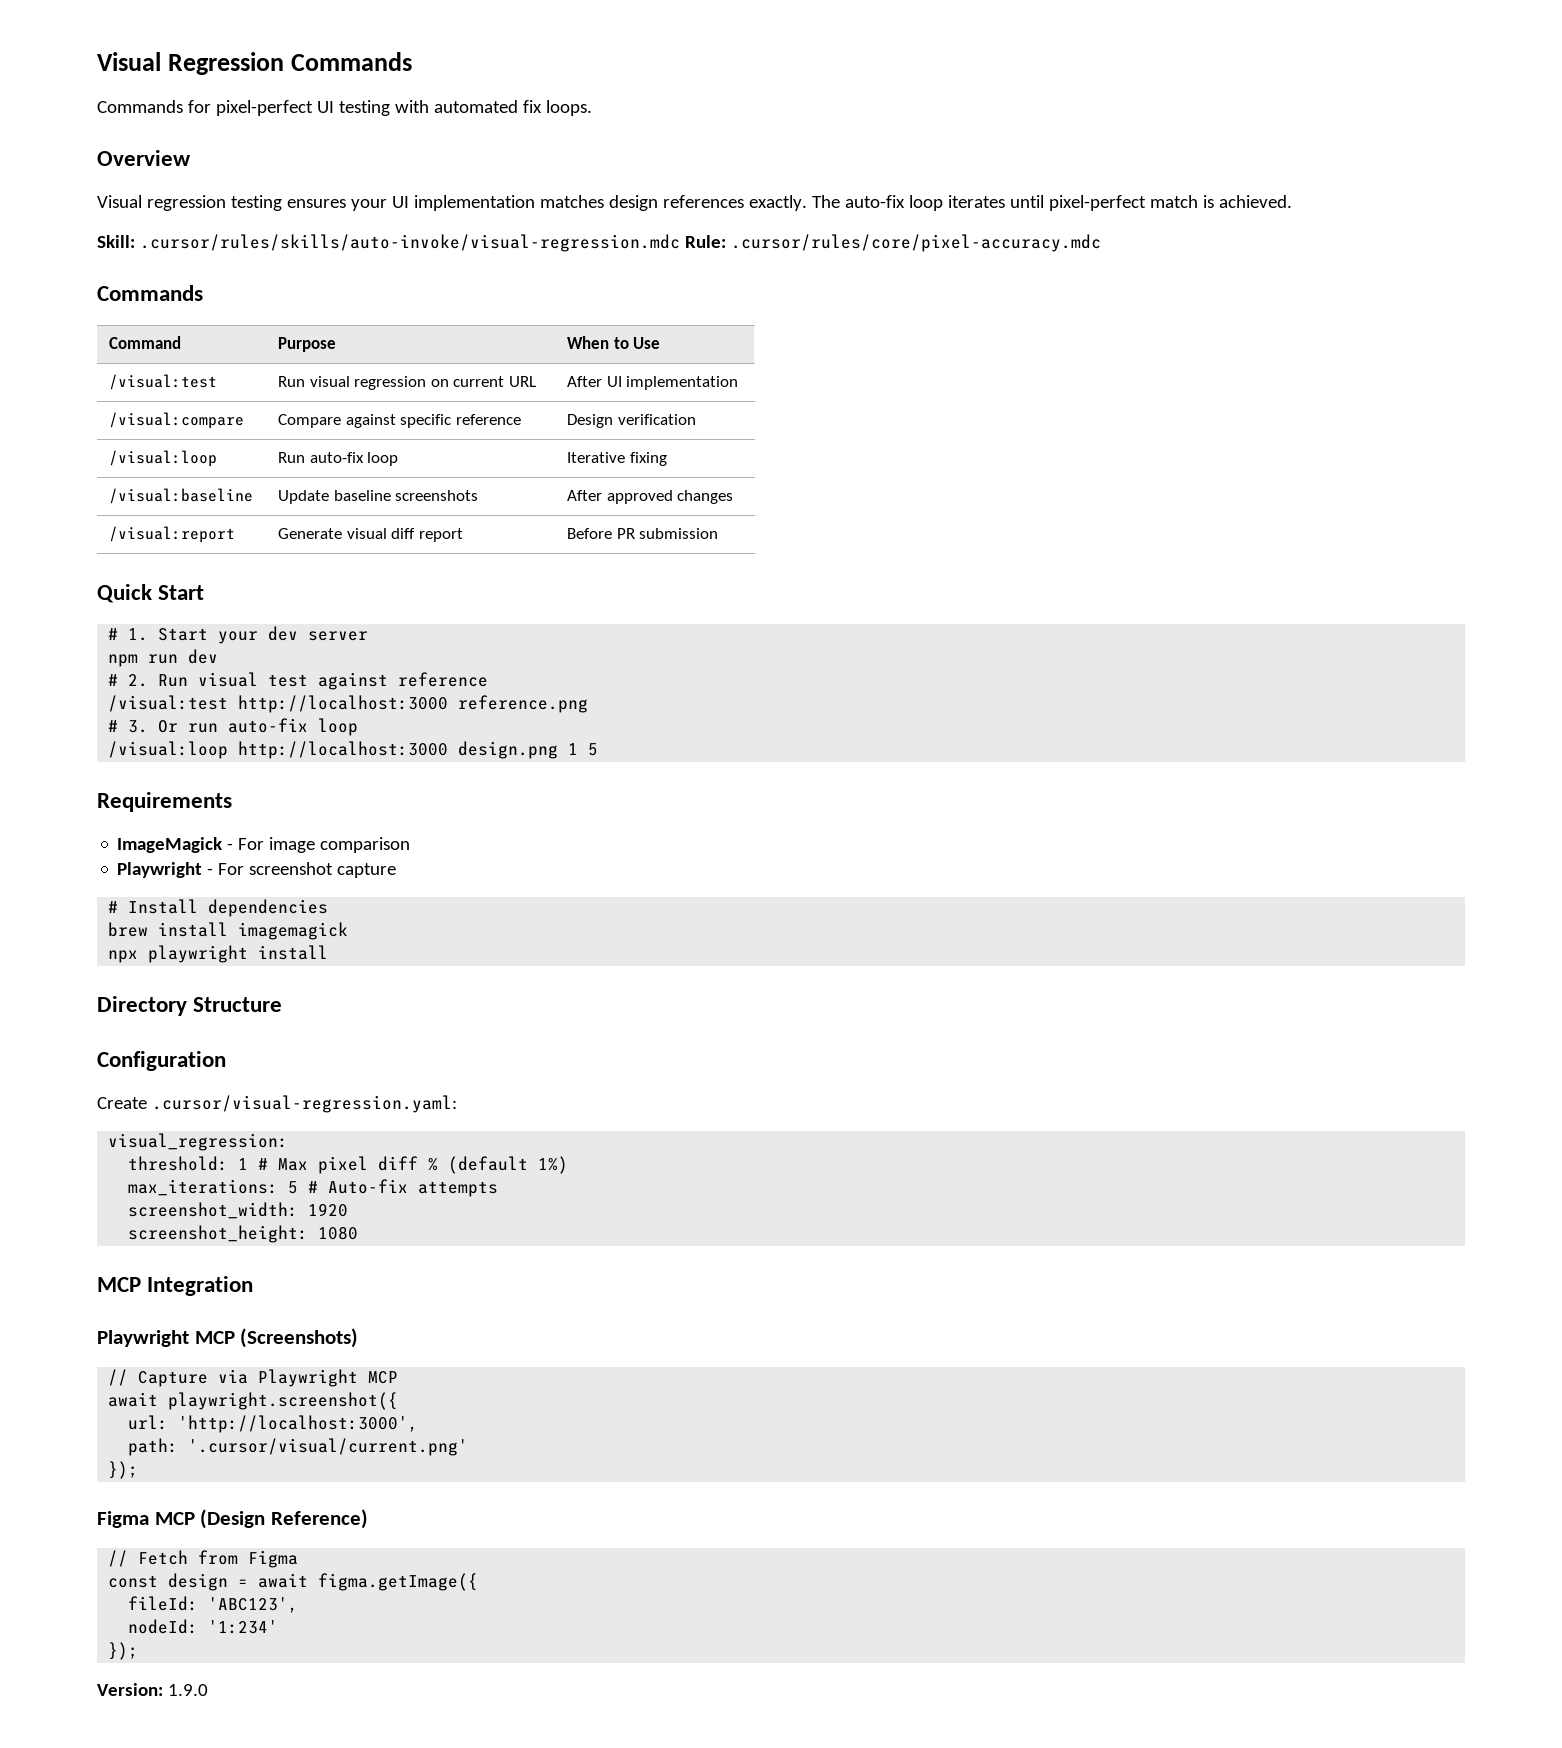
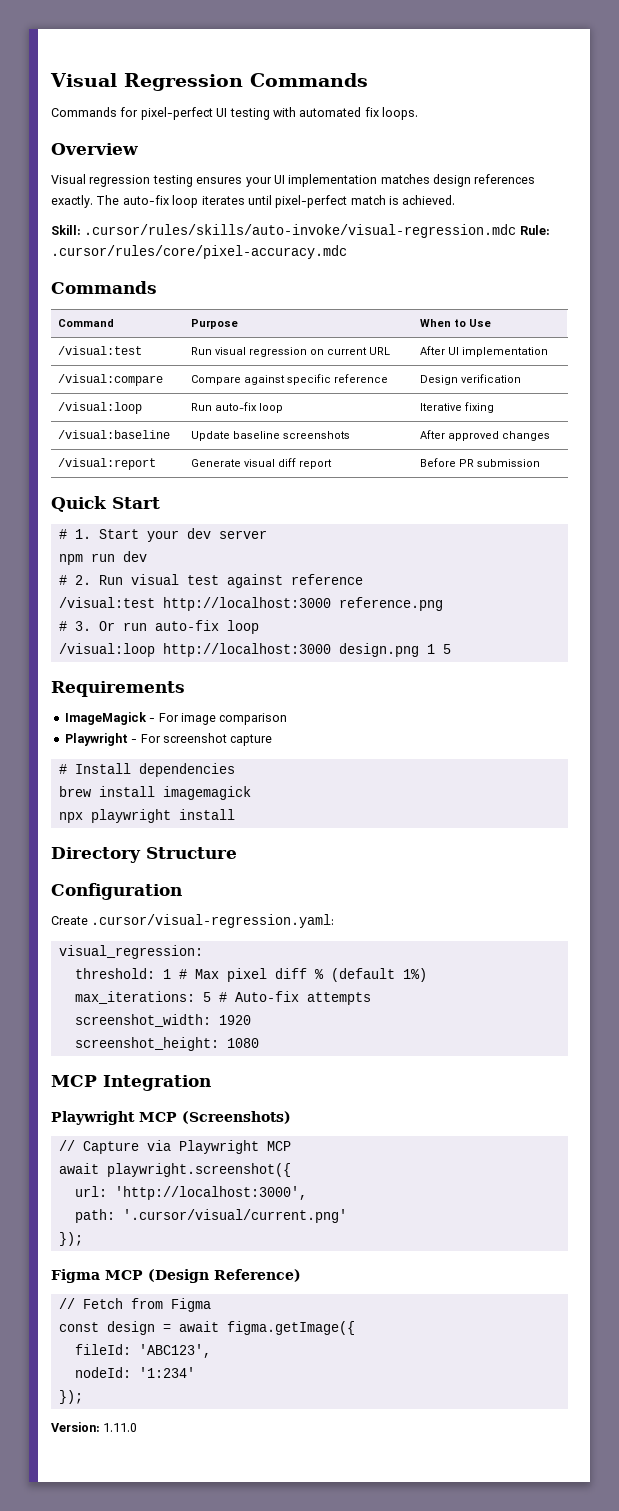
[167,1684,208,1696] 1.9.0 -> [103,1423,138,1432] 1.11.0

